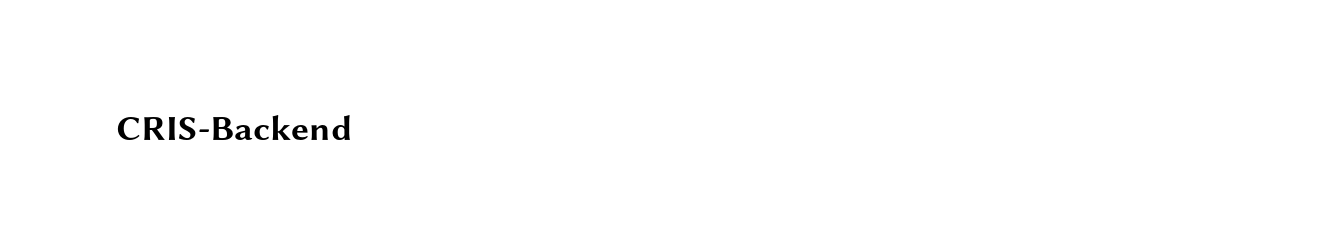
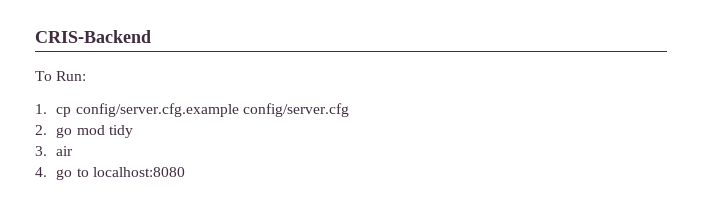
(352, 127) none -> [35,71,87,81] [35,103,349,117] [35,125,133,138] [35,146,74,156] [35,167,185,180] // To Run: // 1. cp config/server.cfg.example config/server.cfg // 2. go mod tidy // 3. air // 4. go to localhost:8080

